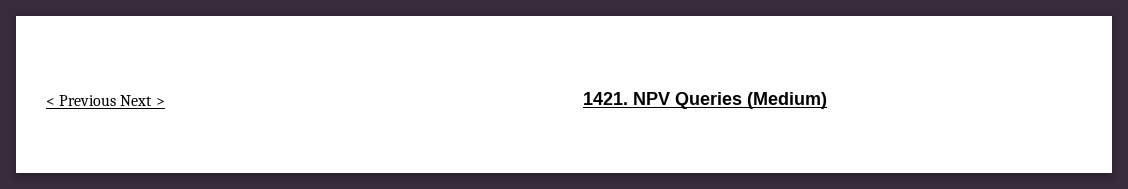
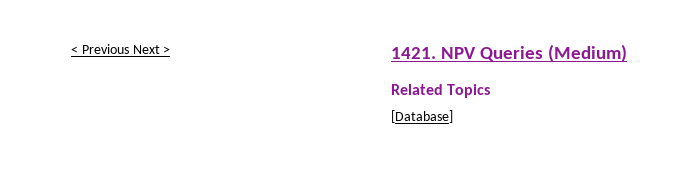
(827, 100) none -> [391,84,491,98] [391,110,453,123] // Related Topics // [Database]

